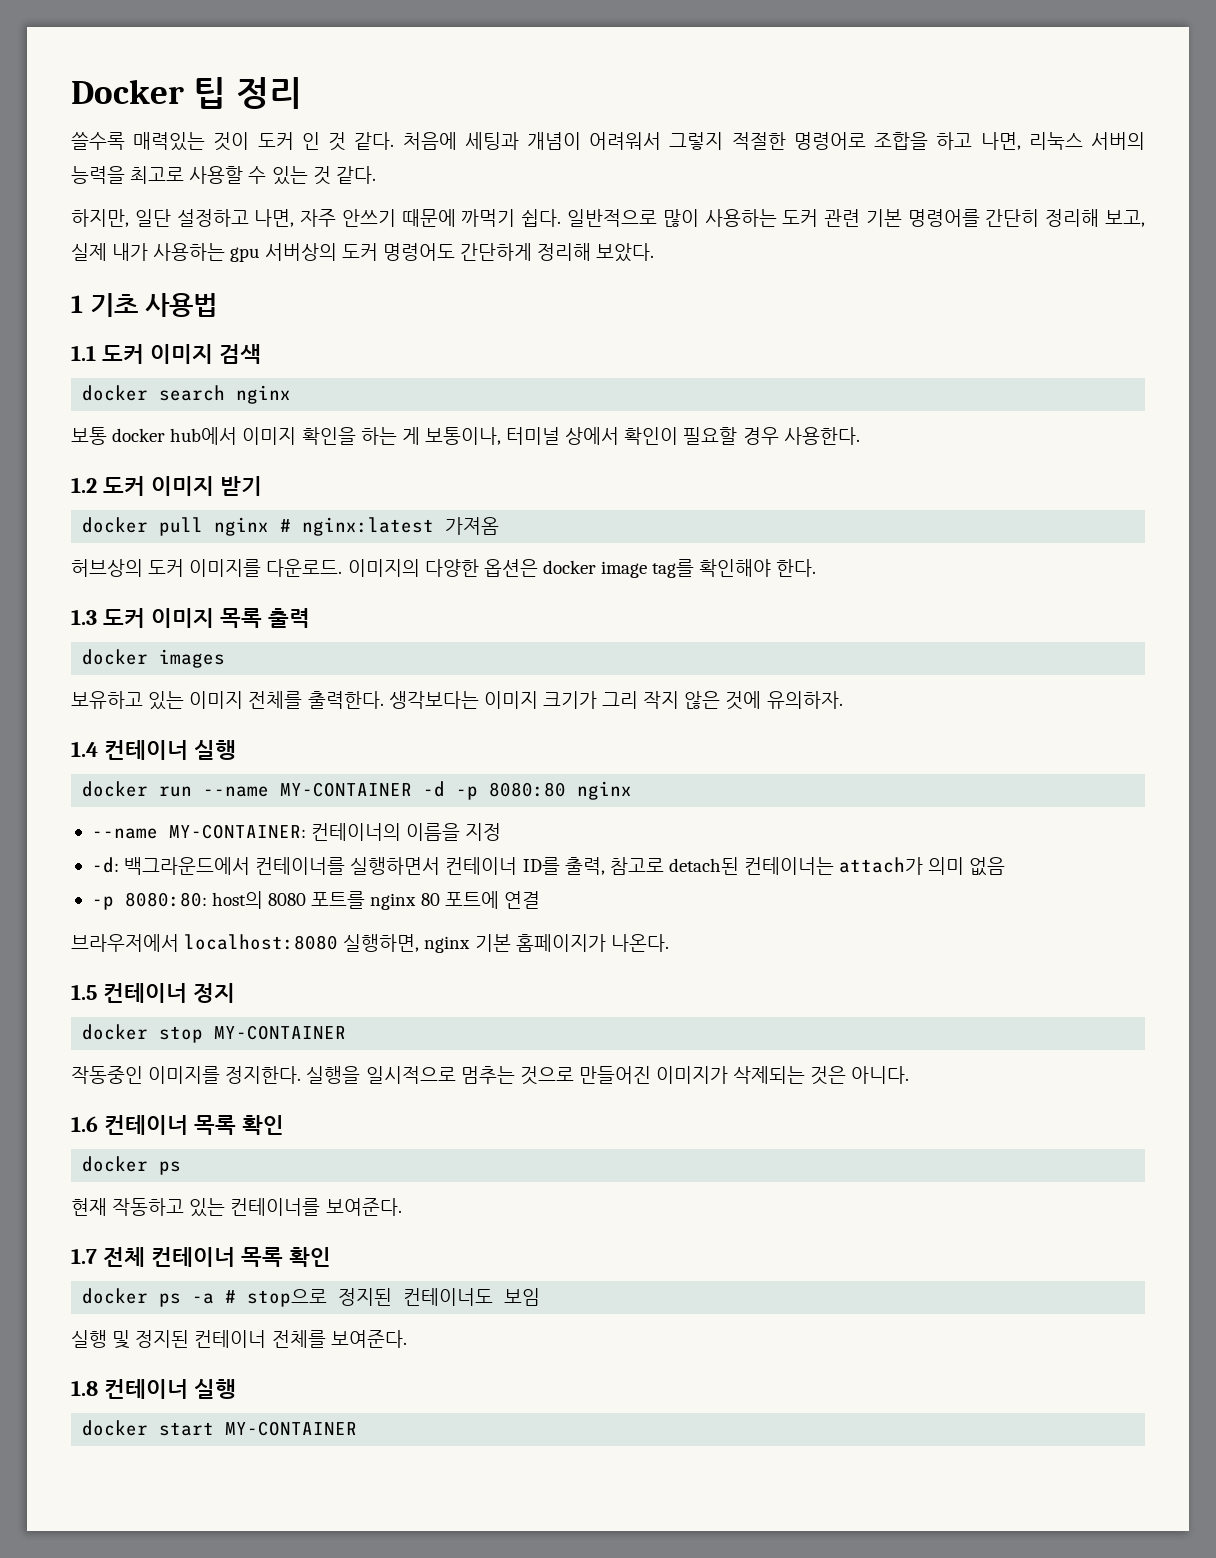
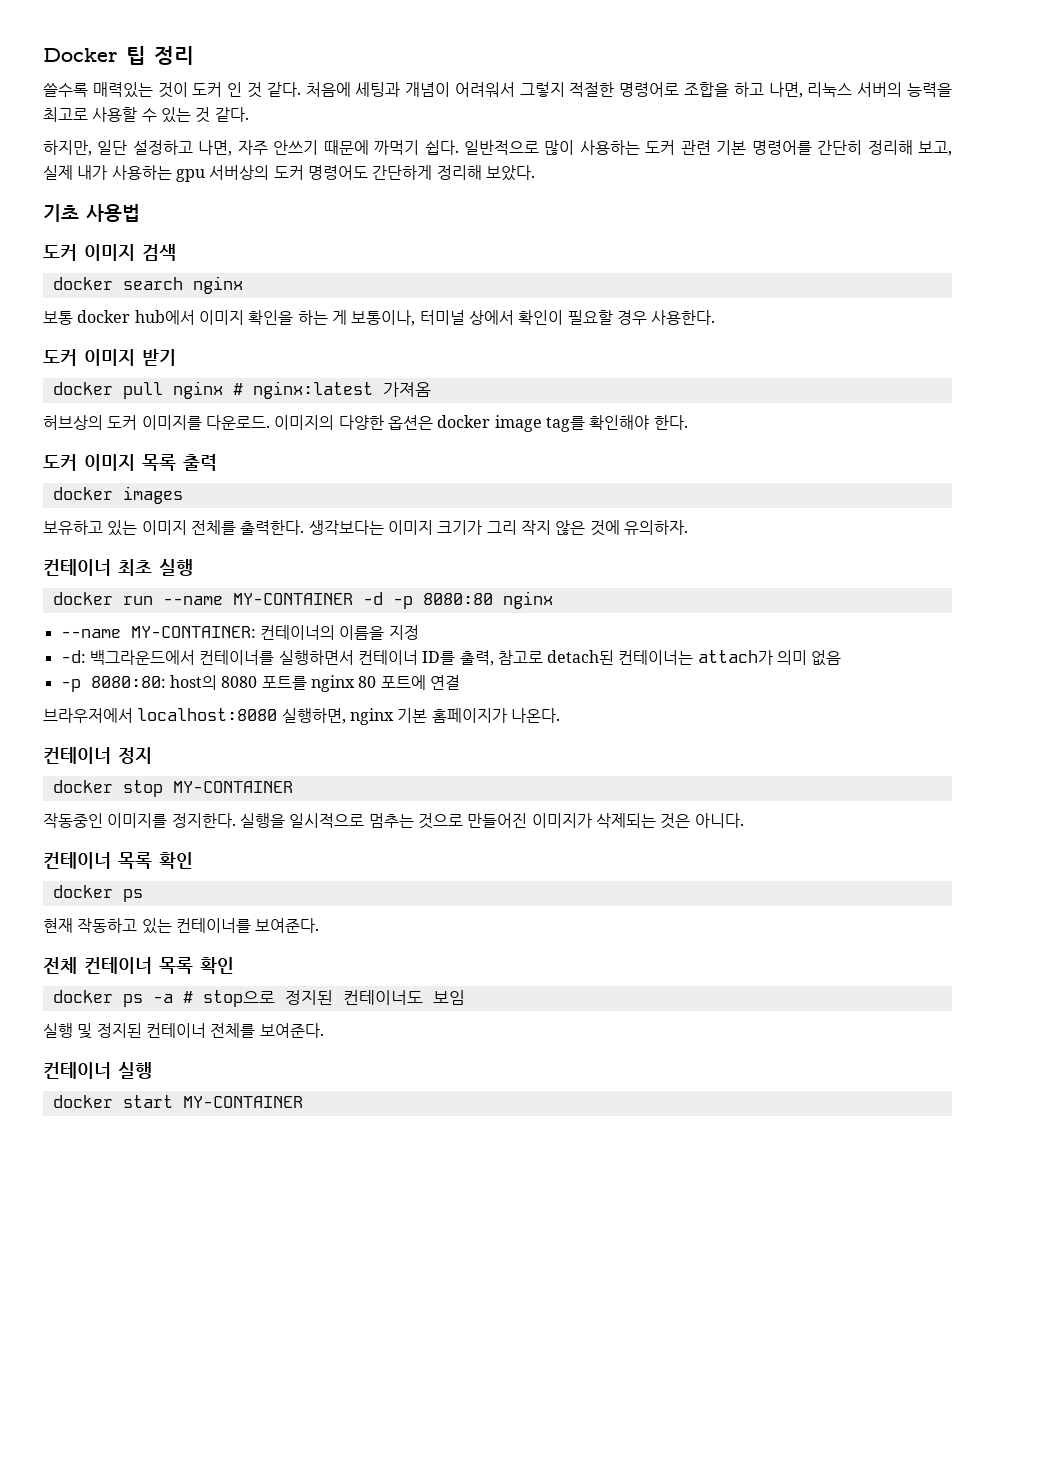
[71,295,83,313] 1 -> (535, 173) none
[71,345,96,361] 1.1 -> (140, 213) none
[71,477,97,493] 1.2 -> (716, 317) none
[71,609,97,625] 1.3 -> (688, 422) none
[71,740,188,760] 1.4 컨테이너 -> [43,559,152,576] 컨테이너 최초
[71,984,97,1000] 1.5 -> (560, 715) none
[71,1116,98,1132] 1.6 -> (744, 820) none
[71,1248,97,1264] 1.7 -> (320, 925) none
[71,1380,98,1396] 1.8 -> (324, 1030) none

